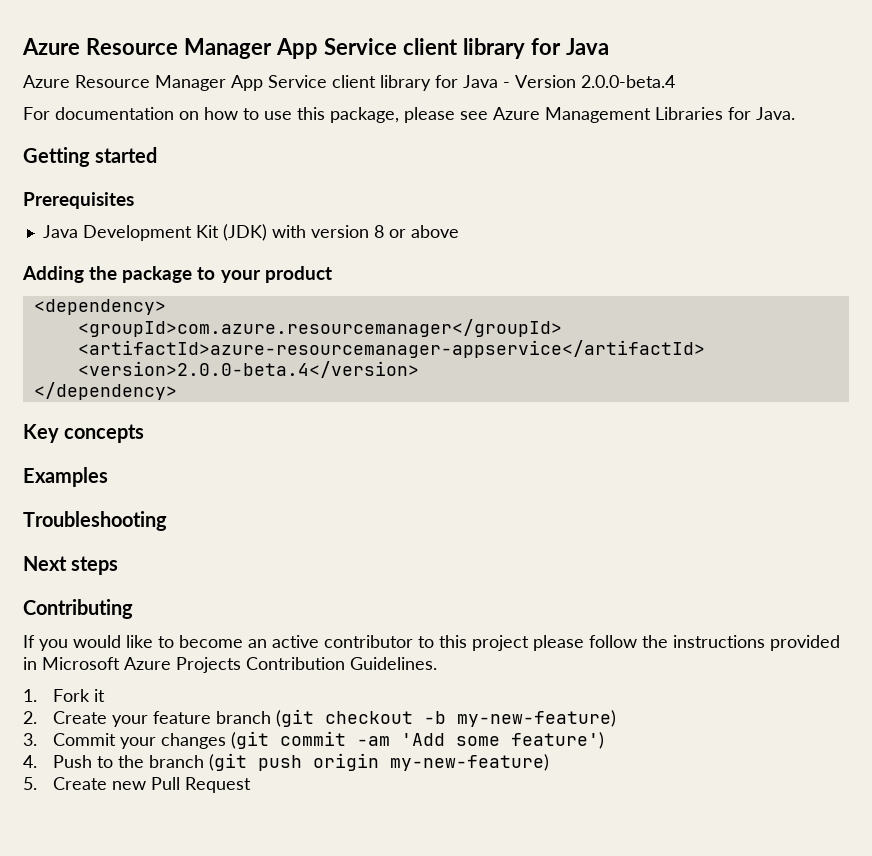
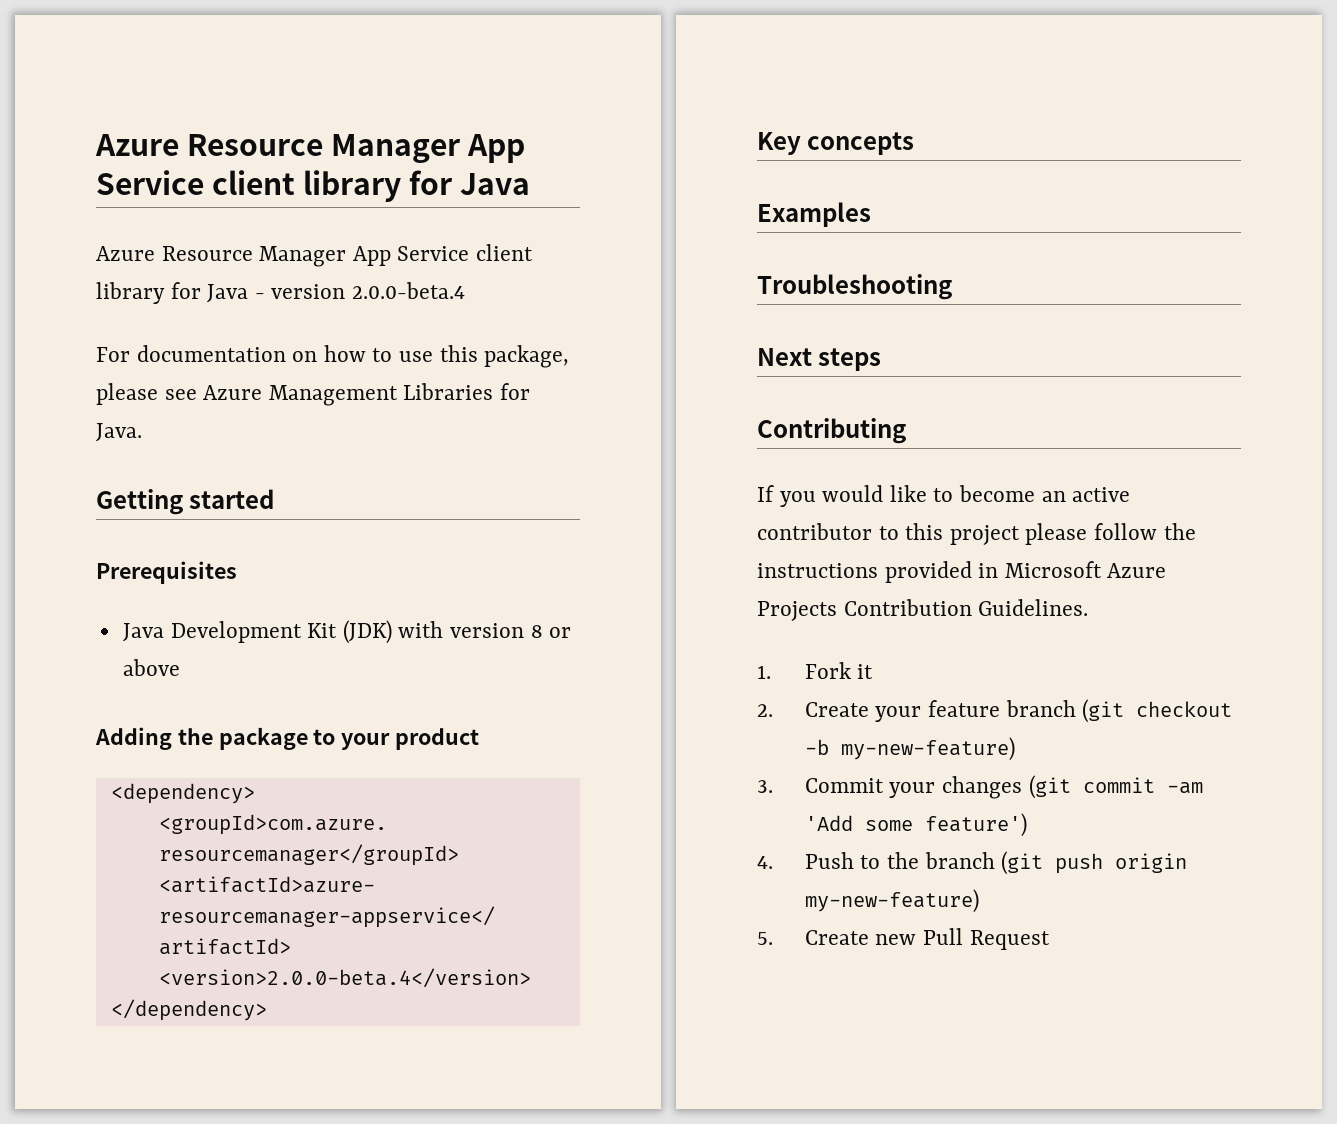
[515,75,576,88] Version -> [271,284,346,299] version

